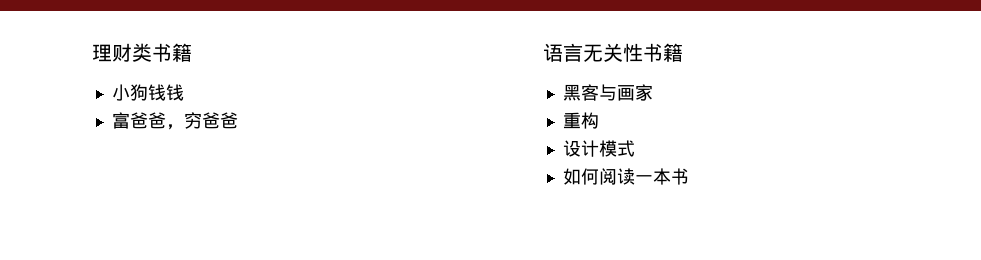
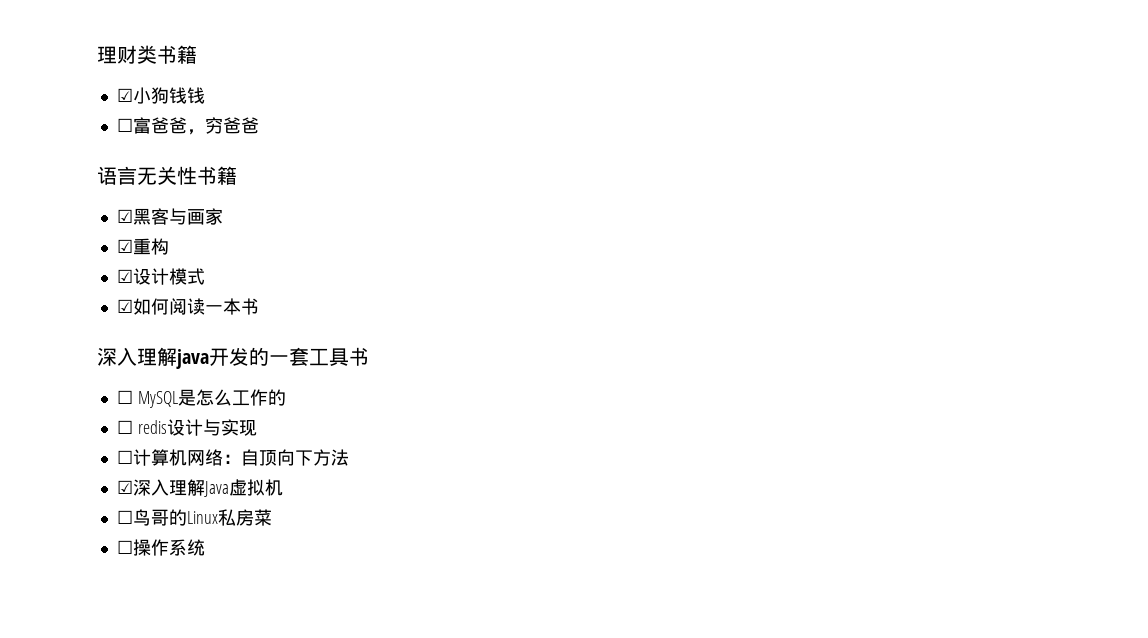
(192, 52) none -> [116,88,133,102] ☑
(184, 92) none -> [116,118,133,132] ☐
(683, 52) none -> [116,209,133,223] ☑
(653, 92) none -> [116,239,133,253] ☑
(599, 120) none -> [116,269,133,283] ☑
(635, 148) none -> [116,299,133,313] ☑
(689, 176) none -> [97,347,369,369] [116,389,286,408] [116,419,257,436] [116,449,349,466] [116,479,283,497] [116,509,272,526] [116,539,205,556] // 深入理解java开发的一套工具书 // ☐ MySQL是怎么工作的 // ☐ redis设计与实现 // ☐计算机网络：自顶向下方法 // ☑深入理解Java虚拟机 // ☐鸟哥的Linux私房菜 // ☐操作系统

